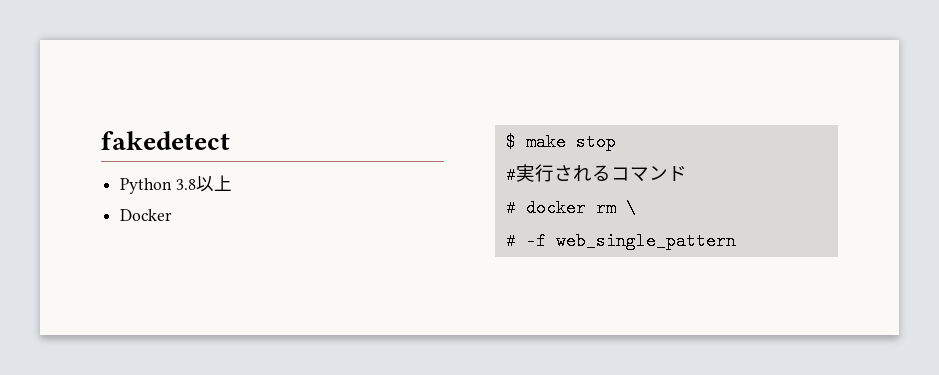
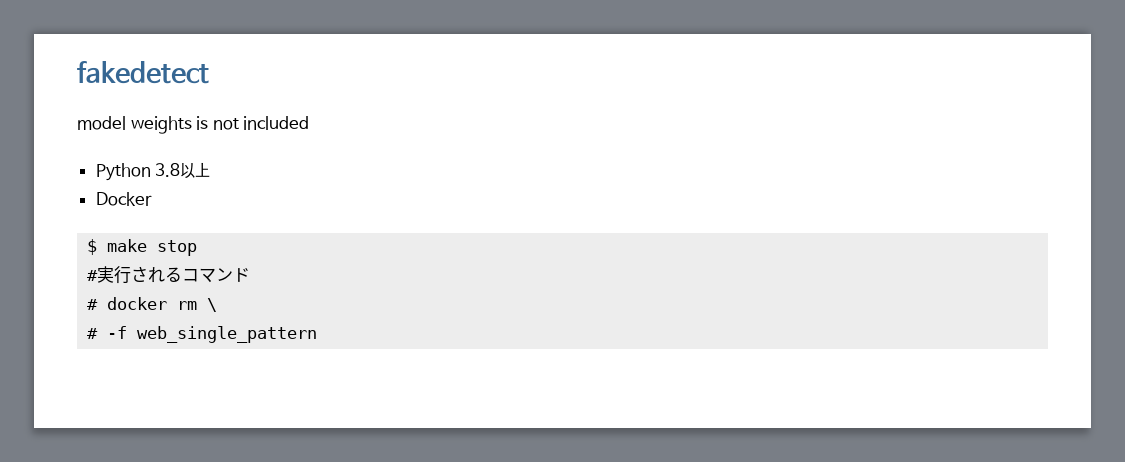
(230, 140) none -> [77,116,310,134] // model weights is not included

